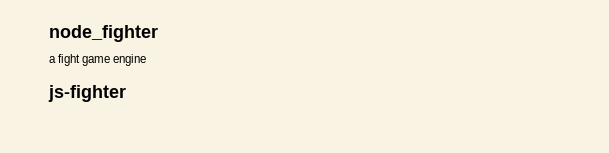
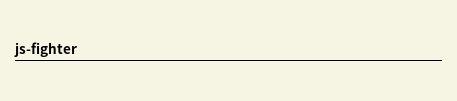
[49,25,158,42] [49,54,147,66] node_fighter // a fight game engine // -> (14, 49) none

